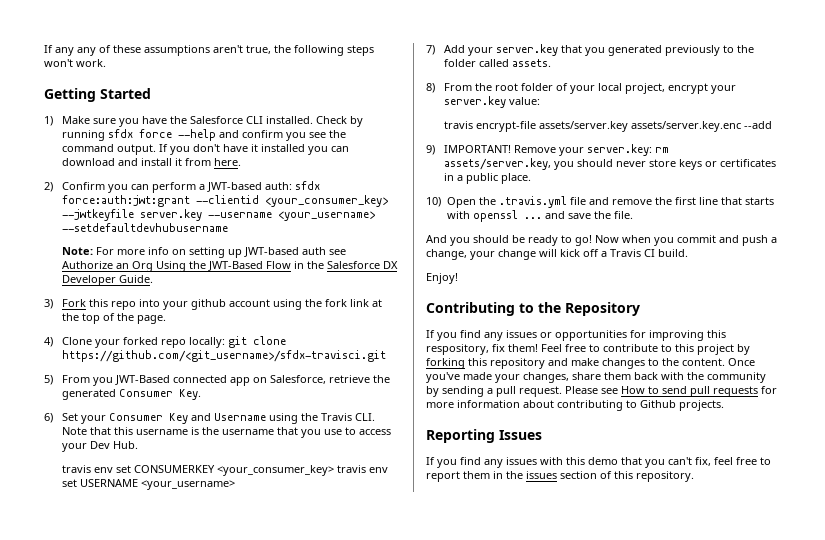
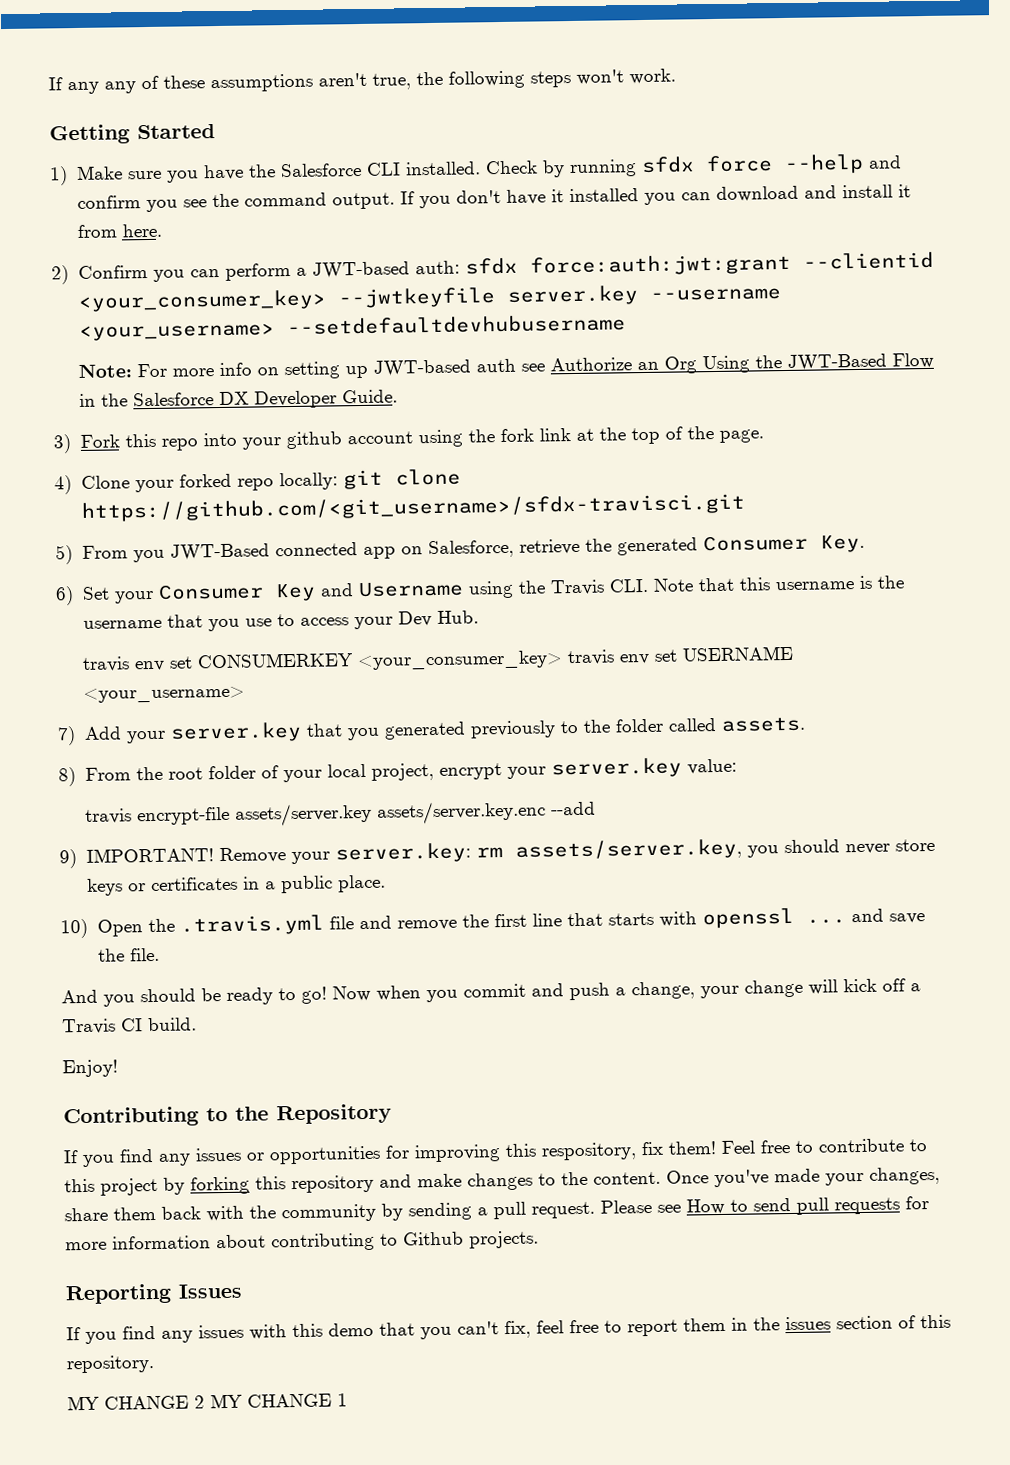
(694, 476) none -> [67,1393,348,1411] // MY CHANGE 2 MY CHANGE 1

